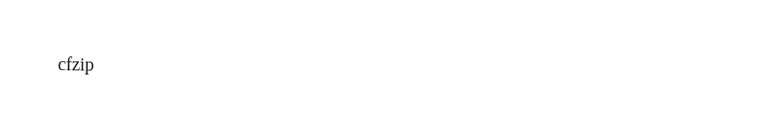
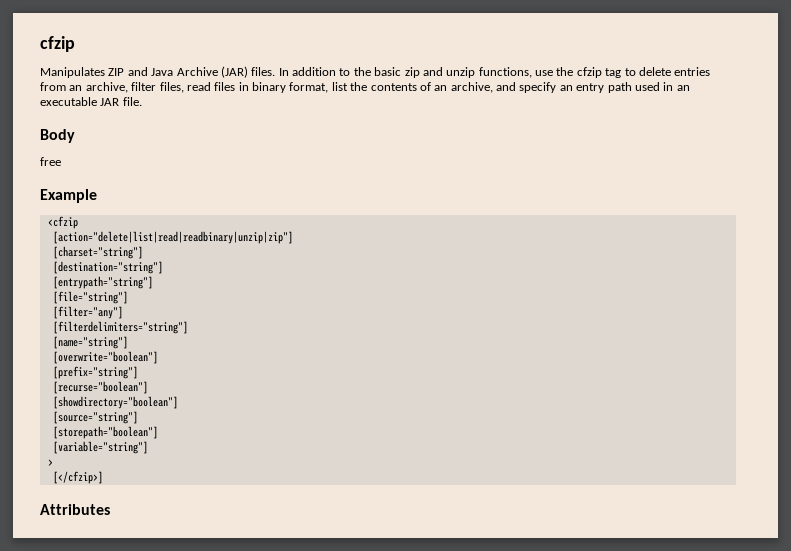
[57,56,94,75] cfzip -> [40,36,75,52] [40,66,711,78] [40,82,690,93] [40,97,142,106] [40,129,75,143] [40,157,61,166] [40,189,97,203] [47,216,78,229] [52,231,293,244] [52,246,143,259] [52,261,163,274] [52,276,153,289] [52,291,128,304] [52,306,123,319] [52,321,188,334] [52,336,128,349] [52,351,158,364] [52,366,138,379] [52,381,148,394] [52,396,178,409] [52,411,138,424] [52,426,158,439] [52,441,148,454] [47,459,53,466] [52,471,103,484] [40,504,110,515] cfzip // Manipulates ZIP and Java Archive (JAR) files. In addition to the basic zip and unzip functions, use the cfzip tag to delete entries from an archive, filter files, read files in binary format, list the contents of an archive, and specify an entry path used in an executable JAR file. // Body // free // Example // <cfzip // [action="delete|list|read|readbinary|unzip|zip"] // [charset="string"] // [destination="string"] // [entrypath="string"] // [file="string"] // [filter="any"] // [filterdelimiters="string"] // [name="string"] // [overwrite="boolean"] // [prefix="string"] // [recurse="boolean"] // [showdirectory="boolean"] // [source="string"] // [storepath="boolean"] // [variable="string"] // > // [</cfzip>] // Attributes

